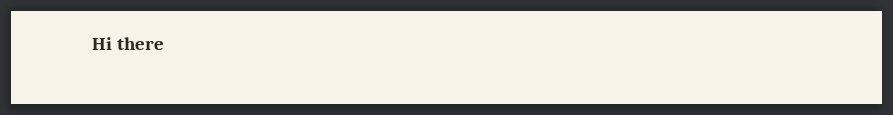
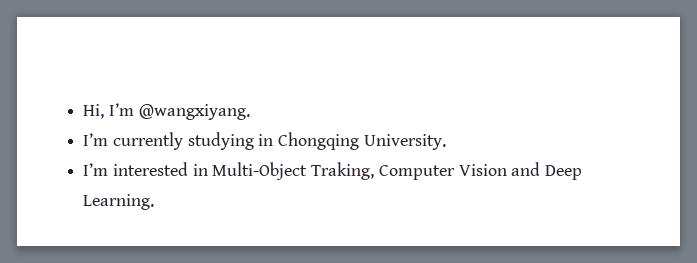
[92,37,165,50] Hi there -> [83,103,250,120] [83,132,446,150] [83,162,583,180] [83,194,155,210] Hi, I’m @wangxiyang. // I’m currently studying in Chongqing University. // I’m interested in Multi-Object Traking, Computer Vision and Deep Learning.

